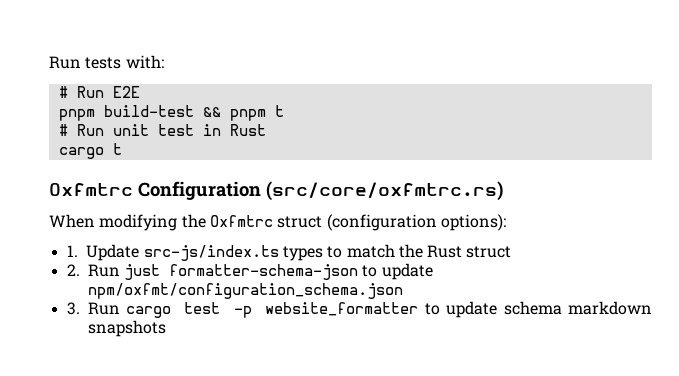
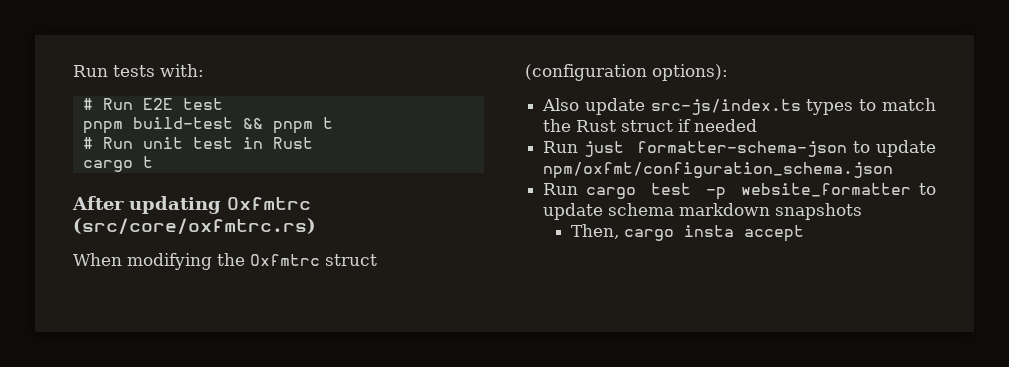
(140, 92) none -> [182,98,223,110] test
[49,181,261,200] Oxfmtrc Configuration -> [72,196,311,214] After updating Oxfmtrc
[66,244,140,261] 1. Update -> [542,98,645,115] Also update
[66,264,80,276] // 2. -> [678,119,758,132] if needed //
[66,302,80,315] 3. -> (894, 170) none
(166, 328) none -> [570,224,804,242] // Then, cargo insta accept

